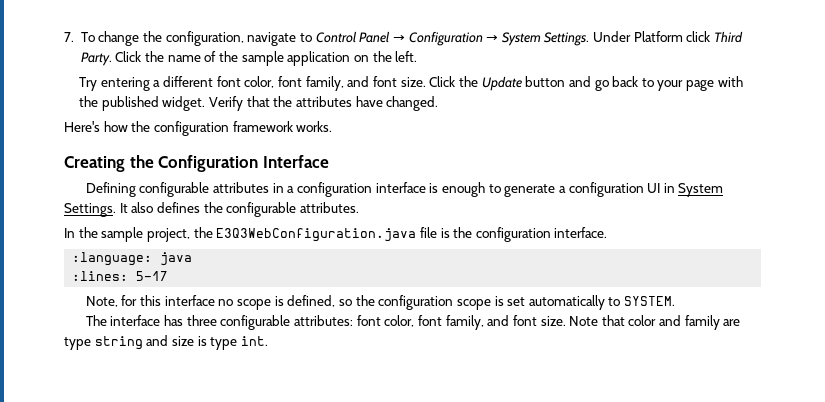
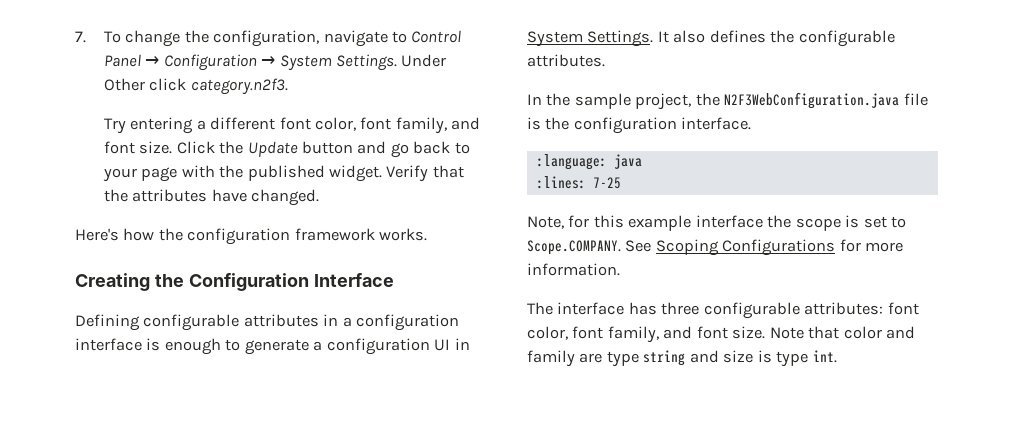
[633,31,744,43] [80,51,418,66] Platform click Third Party. Click the name of the sample application on the left. -> [103,78,288,95] Other click category.n2f3.
[216,228,417,242] E3Q3WebConfiguration.java -> [724,92,900,109] N2F3WebConfiguration.java
[136,271,169,281] 5-17 -> [592,177,621,189] 7-25
[164,295,676,310] interface no scope is defined, so the configuration scope is set automatically to SYSTEM. -> [628,215,907,231] [527,239,904,256] [527,263,620,276] example interface the scope is set to Scope.COMPANY. See Scoping Configurations for more information.

